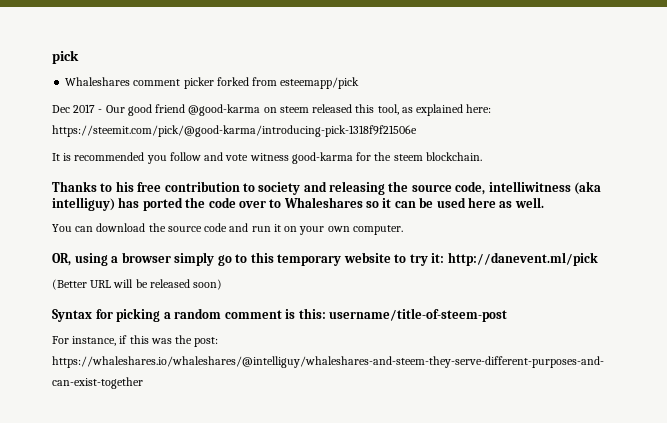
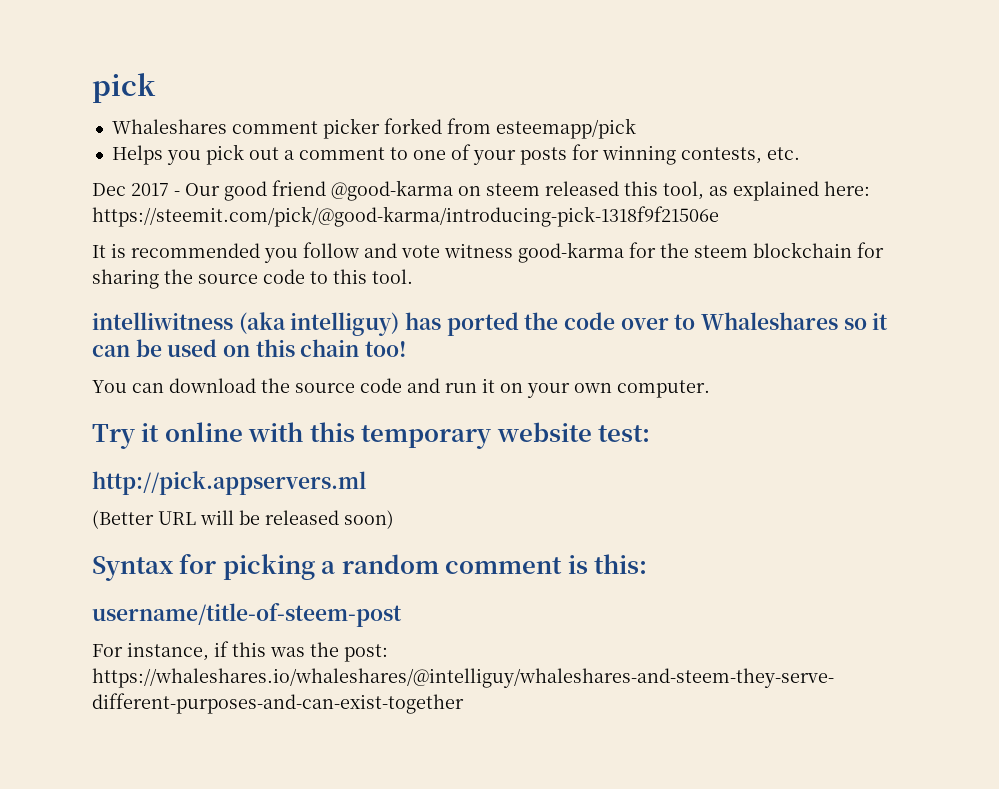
(360, 83) none -> [111,144,800,165] // Helps you pick out a comment to one of your posts for winning contests, etc.
[425,152,482,161] [52,181,486,195] blockchain. // Thanks to his free contribution to society and releasing the source code, -> [753,242,884,258] [92,269,413,289] blockchain for sharing the source code to this tool. //
[467,197,544,208] here as well. -> [223,339,407,357] on this chain too!
[52,252,598,266] OR, using a browser simply go to this temporary website to try it: http://danevent.ml/pick -> [92,422,651,449] [92,471,366,495] Try it online with this temporary website test: // http://pick.appservers.ml
(326, 313) none -> (648, 564) //

